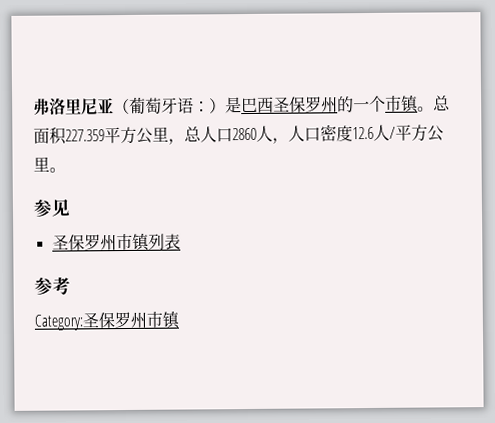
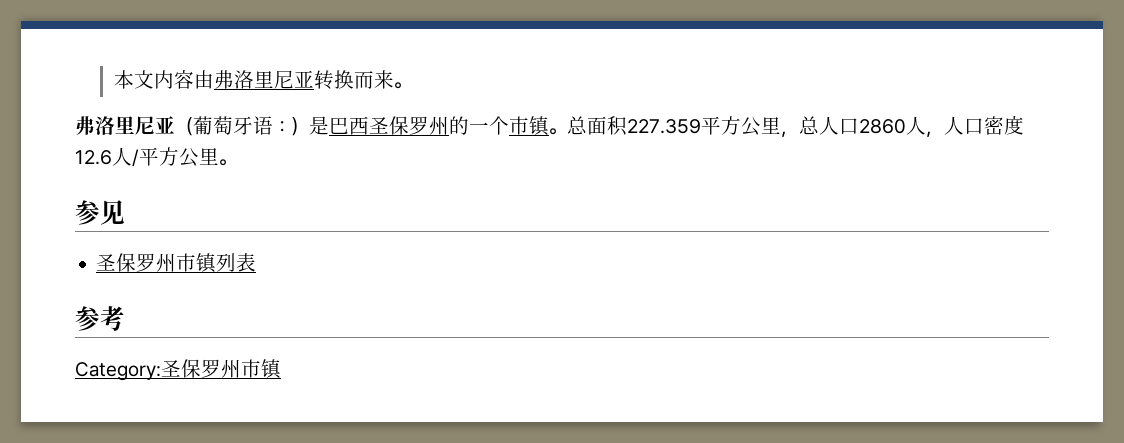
(33, 107) none -> [113,70,412,90] 本文内容由弗洛里尼亚转换而来。 //

